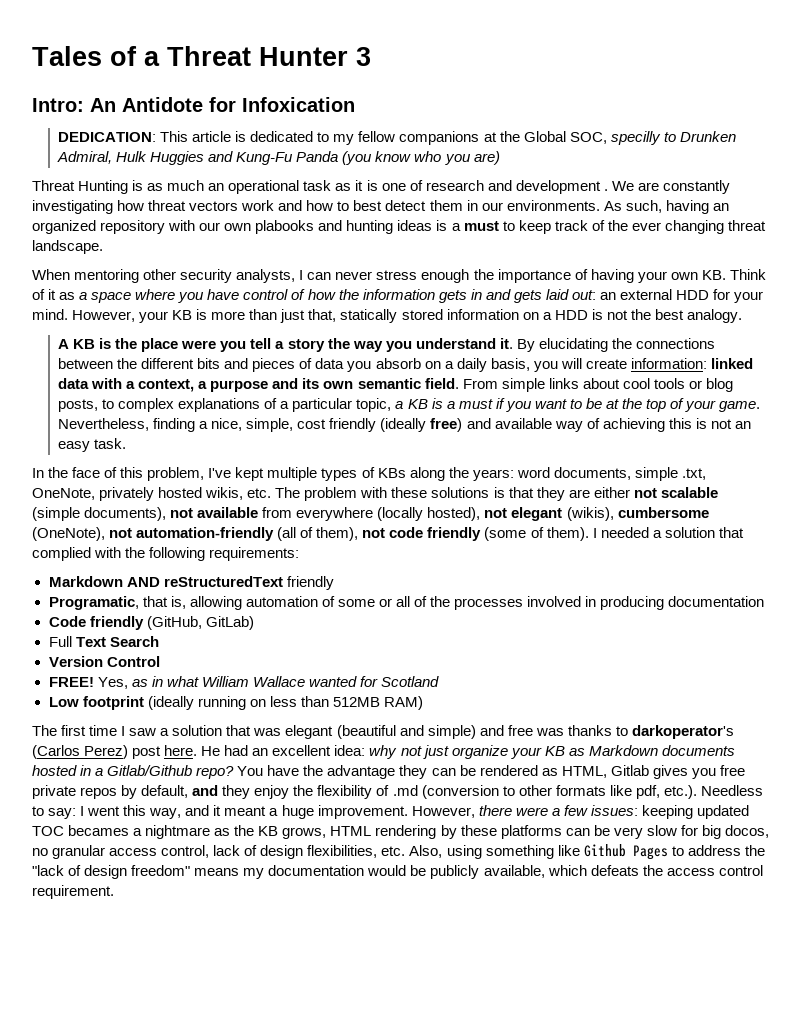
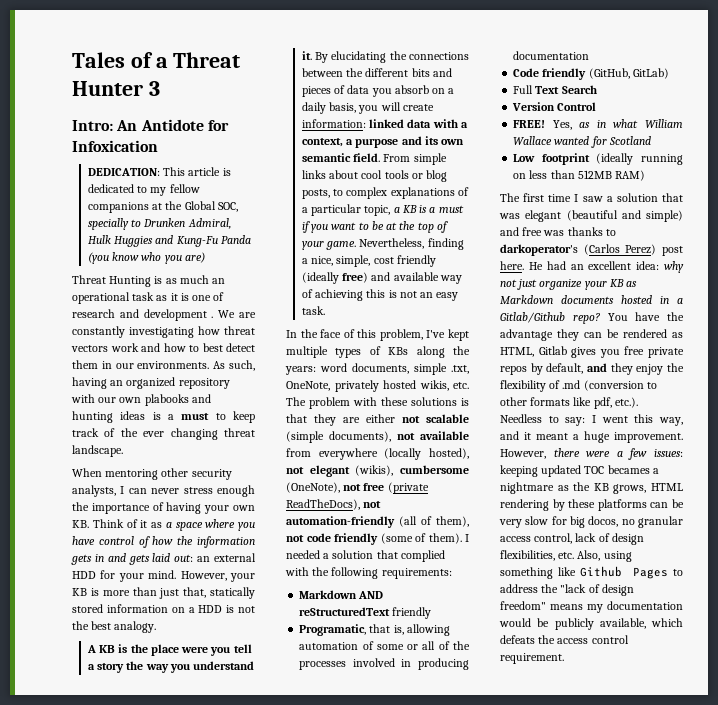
[610,131,661,145] specilly -> [87,218,129,230] specially
(133, 533) none -> [363,482,429,494] [286,499,382,510] free (private ReadTheDocs), not

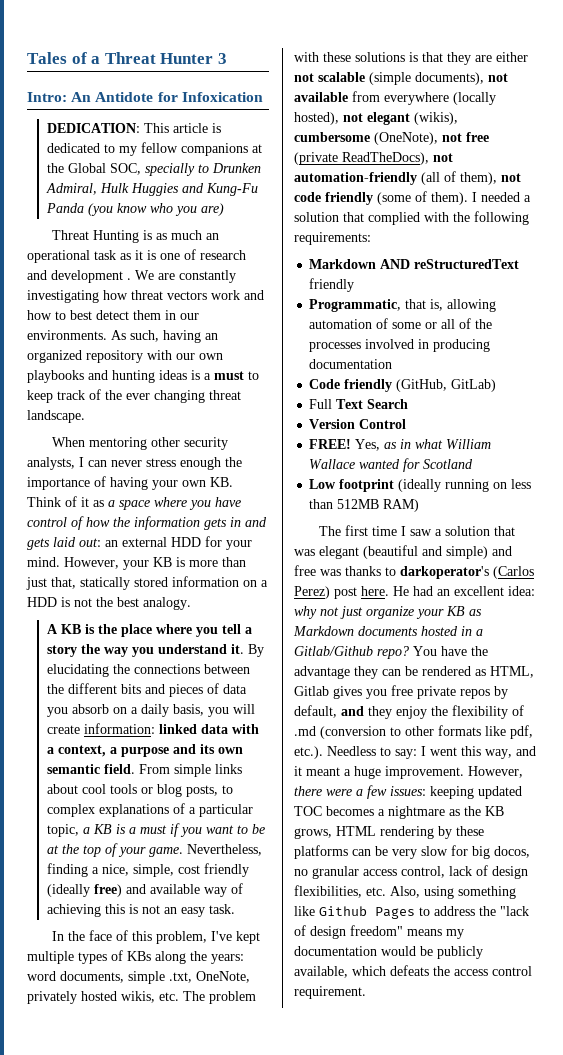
[144,394,189,406] plabooks -> [27,370,84,383] playbooks
[181,646,209,653] were -> [156,624,193,634] where
[299,624,367,636] Programatic, -> [309,299,402,312] Programmatic,
[607,465,650,474] becames -> [326,806,374,816] becomes

